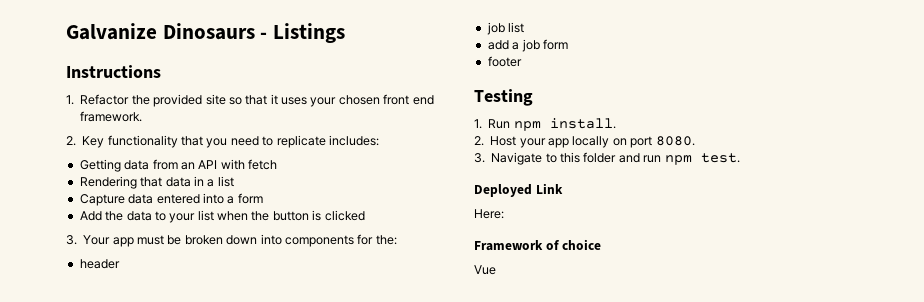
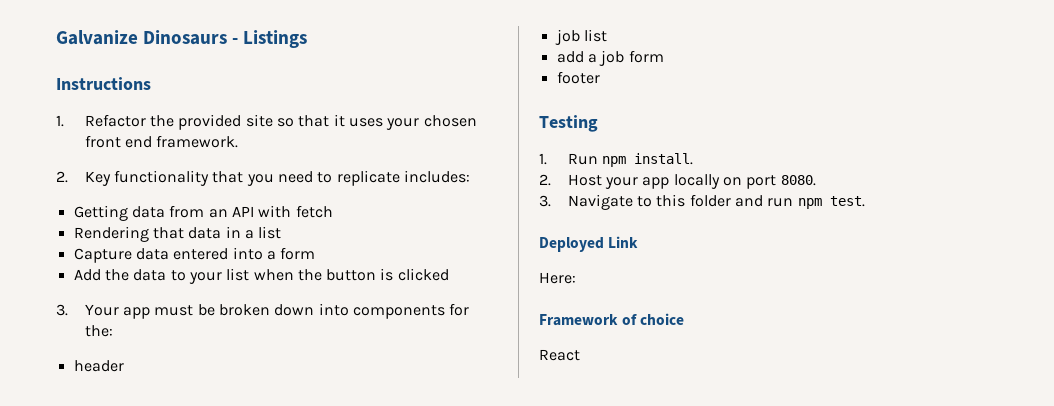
[474,265,496,275] Vue -> [539,349,580,361] React

